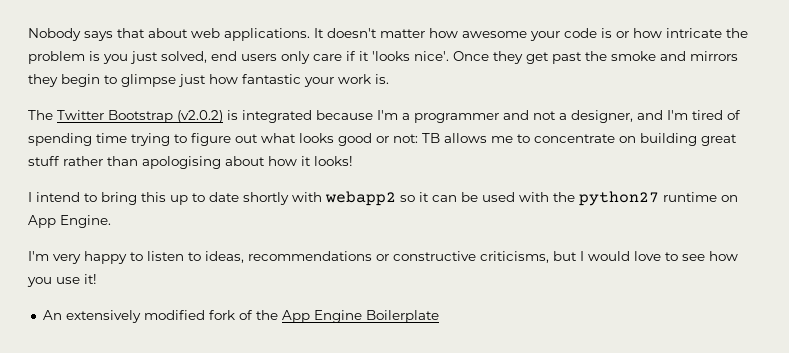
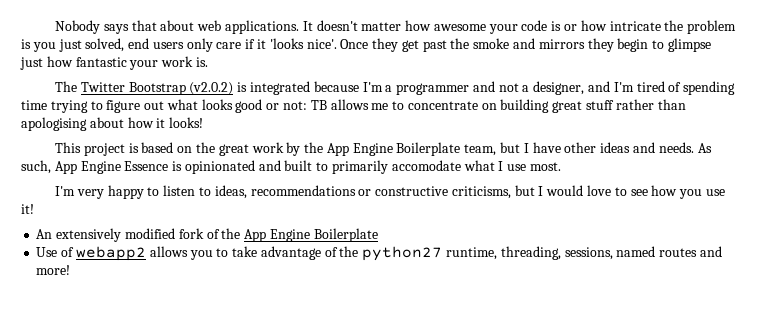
[28,191,738,206] [28,215,111,228] I intend to bring this up to date shortly with webapp2 so it can be used with the python27 runtime on App Engine. -> [55,142,712,156] [21,160,561,174] This project is based on the great work by the App Engine Boilerplate team, but I have other ideas and needs. As such, App Engine Essence is opinionated and built to primarily accomodate what I use most.
(439, 316) none -> [36,246,722,261] [36,265,71,275] // Use of webapp2 allows you to take advantage of the python27 runtime, threading, sessions, named routes and more!

